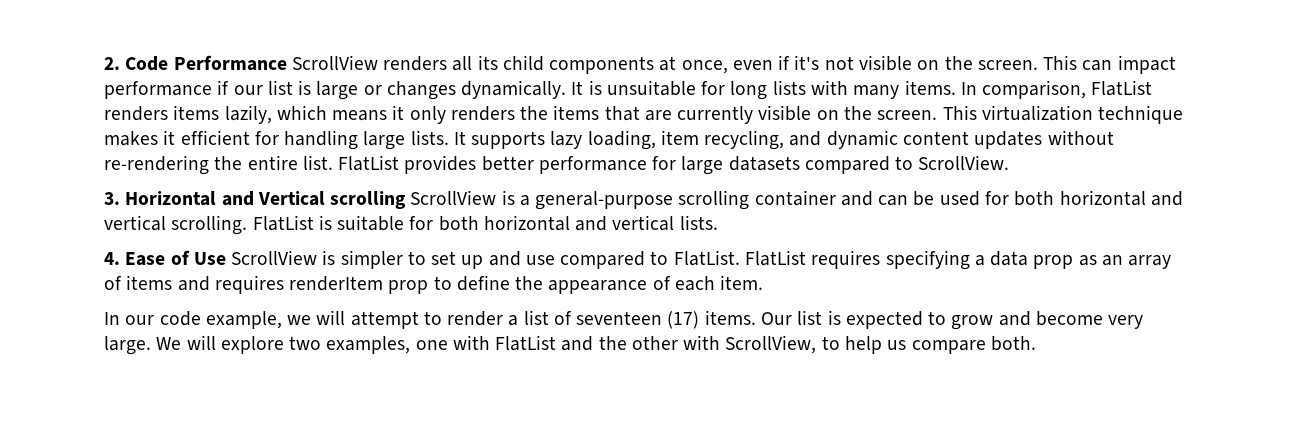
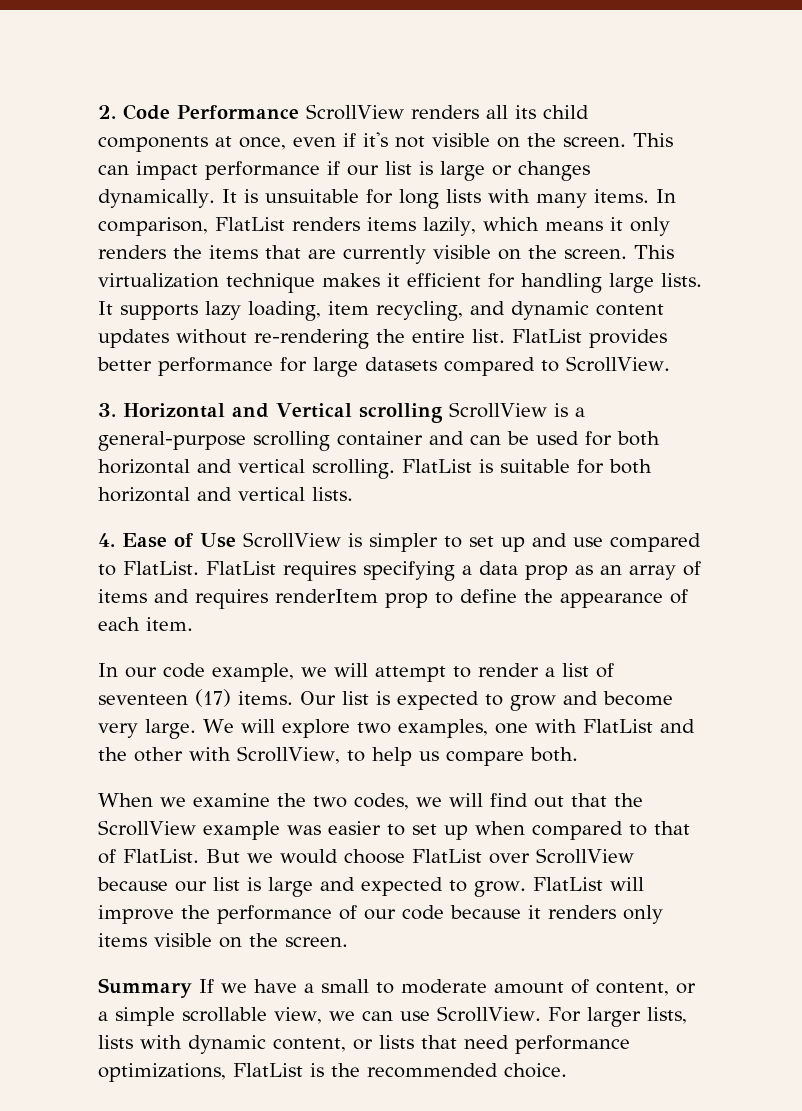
(1036, 343) none -> [98,793,643,810] [98,820,690,840] [98,848,634,864] [97,877,644,897] [98,905,663,924] [98,933,348,948] [98,978,696,998] [98,1006,687,1027] [98,1035,630,1054] [98,1063,567,1082] // When we examine the two codes, we will find out that the ScrollView example was easier to set up when compared to that of FlatList. But we would choose FlatList over ScrollView because our list is large and expected to grow. FlatList will improve the performance of our code because it renders only items visible on the screen. // Summary If we have a small to moderate amount of content, or a simple scrollable view, we can use ScrollView. For larger lists, lists with dynamic content, or lists that need performance optimizations, FlatList is the recommended choice.

